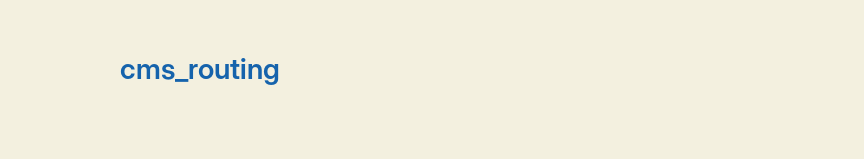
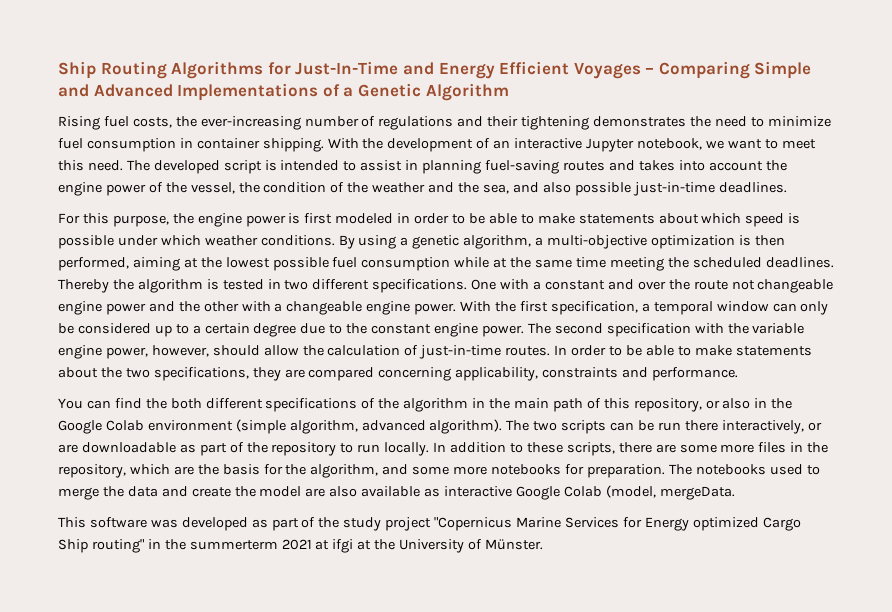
[120,58,280,85] cms_routing -> [58,61,812,79] [58,83,509,101] [58,116,831,130] [58,138,816,152] [58,160,787,174] [58,182,787,196] [58,213,801,227] [58,235,785,249] [58,257,834,271] [58,279,834,293] [58,301,829,315] [58,323,805,337] [58,345,812,359] [58,367,739,381] [58,398,793,412] [58,419,822,434] [58,442,829,456] [58,464,820,478] [58,485,735,500] [58,517,801,531] [58,539,543,553] Ship Routing Algorithms for Just-In-Time and Energy Efficient Voyages – Comparing Simple and Advanced Implementations of a Genetic Algorithm // Rising fuel costs, the ever-increasing number of regulations and their tightening demonstrates the need to minimize fuel consumption in container shipping. With the development of an interactive Jupyter notebook, we want to meet this need. The developed script is intended to assist in planning fuel-saving routes and takes into account the engine power of the vessel, the condition of the weather and the sea, and also possible just-in-time deadlines. // For this purpose, the engine power is first modeled in order to be able to make statements about which speed is possible under which weather conditions. By using a genetic algorithm, a multi-objective optimization is then performed, aiming at the lowest possible fuel consumption while at the same time meeting the scheduled deadlines. Thereby the algorithm is tested in two different specifications. One with a constant and over the route not changeable engine power and the other with a changeable engine power. With the first specification, a temporal window can only be considered up to a certain degree due to the constant engine power. The second specification with the variable engine power, however, should allow the calculation of just-in-time routes. In order to be able to make statements about the two specifications, they are compared concerning applicability, constraints and performance. // You can find the both different specifications of the algorithm in the main path of this repository, or also in the Google Colab environment (simple algorithm, advanced algorithm). The two scripts can be run there interactively, or are downloadable as part of the repository to run locally. In addition to these scripts, there are some more files in the repository, which are the basis for the algorithm, and some more notebooks for preparation. The notebooks used to merge the data and create the model are also available as interactive Google Colab (model, mergeData. // This software was developed as part of the study project "Copernicus Marine Services for Energy optimized Cargo Ship routing" in the summerterm 2021 at ifgi at the University of Münster.

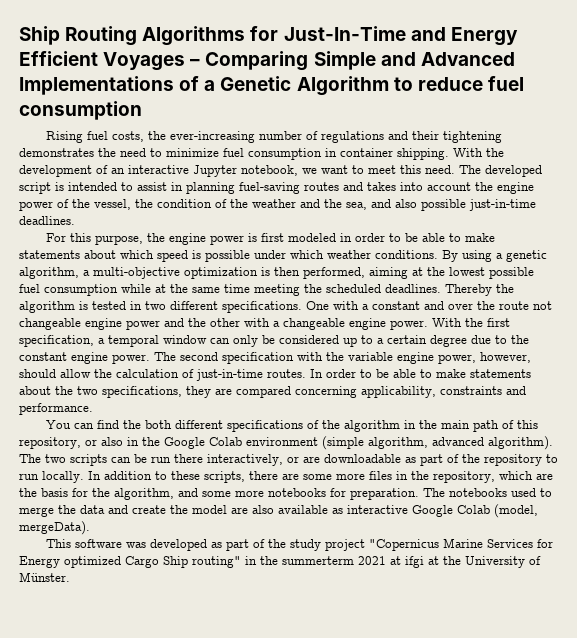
(509, 92) none -> [393,76,524,91] [19,101,142,120] to reduce fuel consumption
[659,486,735,500] mergeData. -> [19,521,90,535] mergeData).

